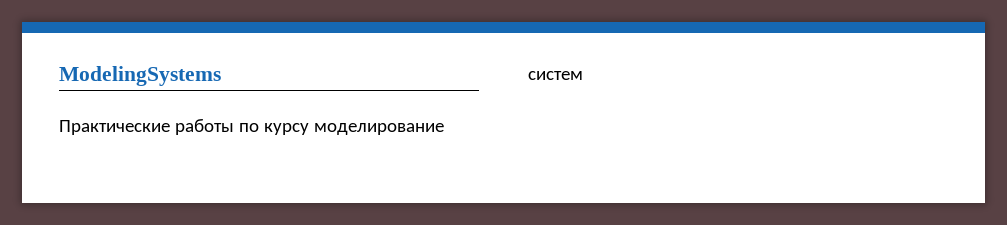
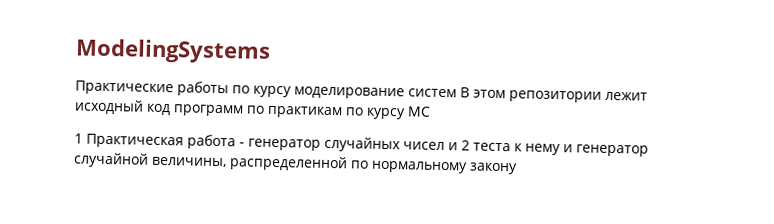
(583, 75) none -> [460,87,648,103] [74,99,431,120] [74,133,649,157] [73,152,518,175] В этом репозитории лежит исходный код программ по практикам по курсу МС // 1 Практическая работа - генератор случайных чисел и 2 теста к нему и генератор случайной величины, распределенной по нормальному закону

